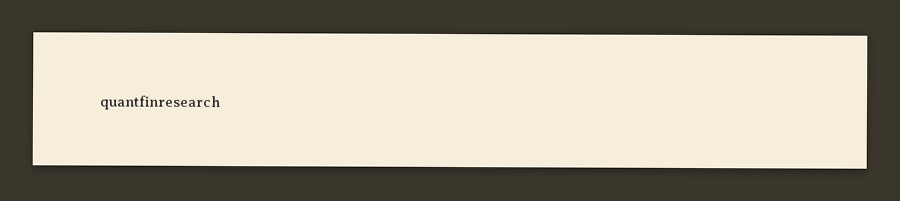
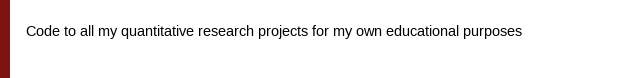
[99,95,221,111] quantfinresearch -> [26,25,522,39] Code to all my quantitative research projects for my own educational purposes

